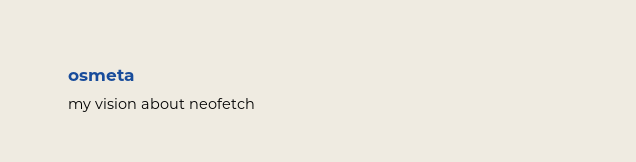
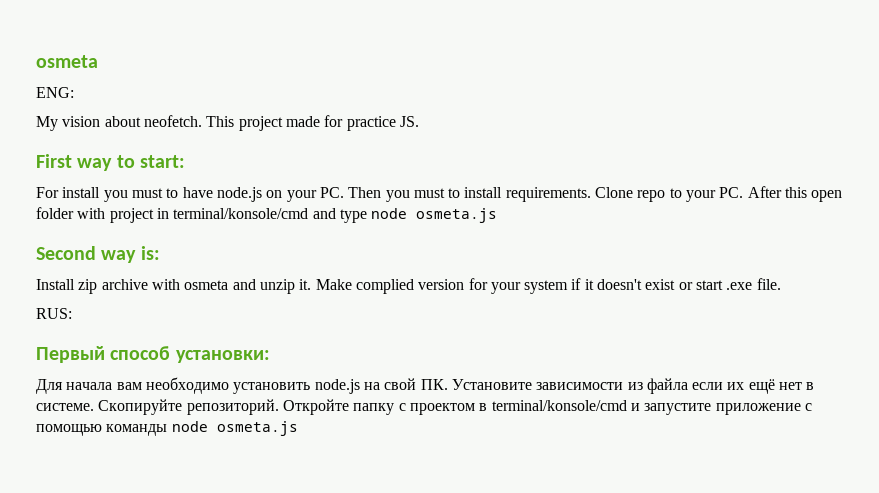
[68,98,255,112] my vision about neofetch -> [36,87,74,98] [36,115,419,131] [36,154,186,171] [36,186,843,202] [36,207,498,223] [36,246,160,263] [36,278,781,294] [36,308,72,319] [36,346,270,363] [36,377,815,394] [36,399,812,415] [36,421,298,436] ENG: // My vision about neofetch. This project made for practice JS. // First way to start: // For install you must to have node.js on your PC. Then you must to install requirements. Clone repo to your PC. After this open folder with project in terminal/konsole/cmd and type node osmeta.js // Second way is: // Install zip archive with osmeta and unzip it. Make complied version for your system if it doesn't exist or start .exe file. // RUS: // Первый способ установки: // Для начала вам необходимо установить node.js на свой ПК. Установите зависимости из файла если их ещё нет в системе. Скопируйте репозиторий. Откройте папку с проектом в terminal/konsole/cmd и запустите приложение с помощью команды node osmeta.js

